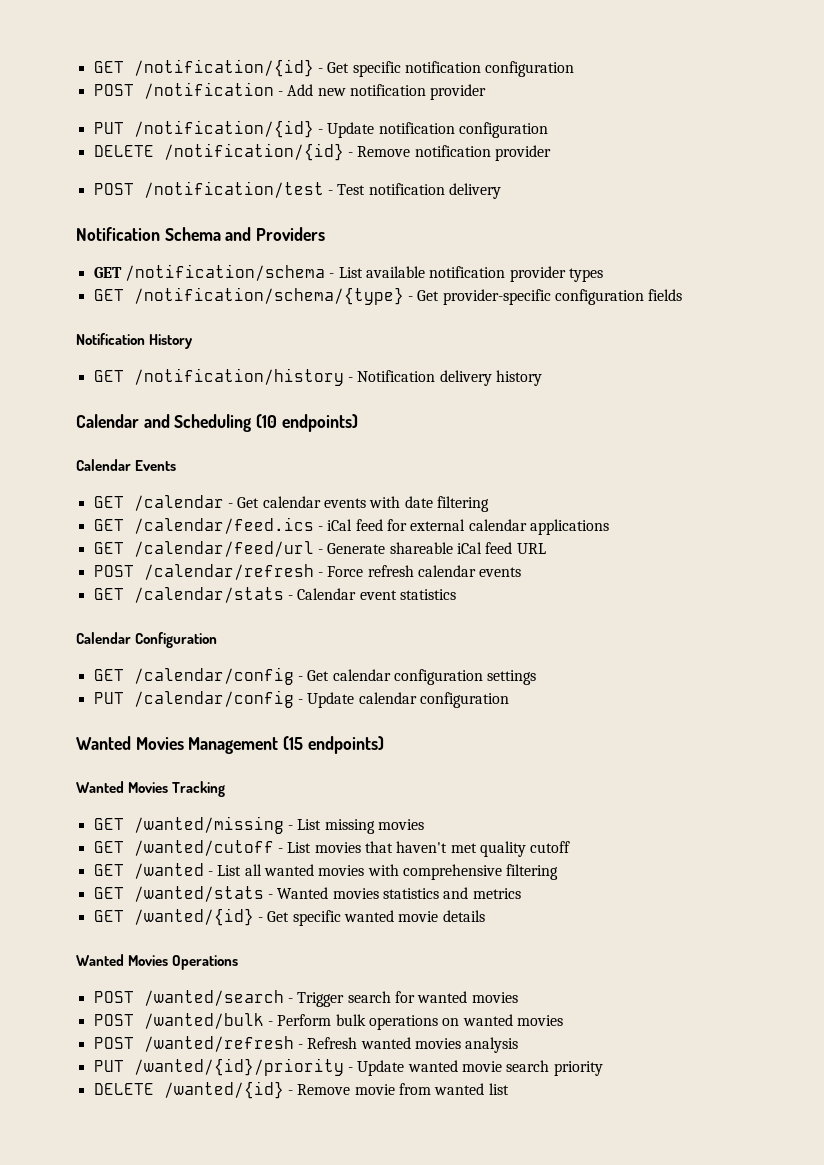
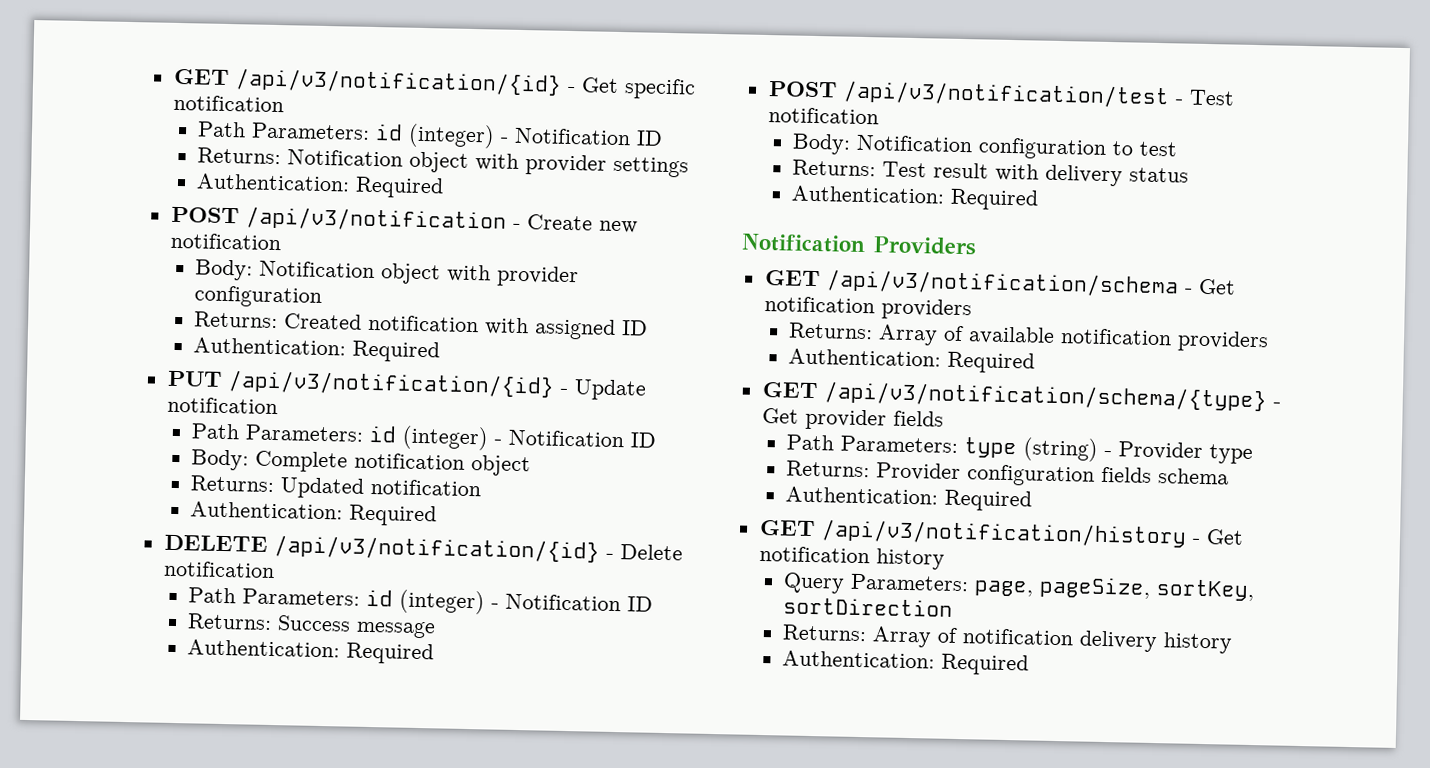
[93,59,314,77] GET /notification/{id} -> [173,68,562,96] GET /api/v3/notification/{id}
[485,61,575,77] [93,82,487,100] [93,120,314,138] configuration // POST /notification - Add new notification provider // PUT /notification/{id} -> [196,121,663,149] [196,147,689,178] [195,173,444,199] [170,206,638,234] [169,232,281,251] [194,259,579,288] [193,285,322,308] [193,311,648,340] [192,337,440,363] [166,370,555,398] // Path Parameters: id (integer) - Notification ID // Returns: Notification object with provider settings // Authentication: Required // POST /api/v3/notification - Create new notification // Body: Notification object with provider configuration // Returns: Created notification with assigned ID // Authentication: Required // PUT /api/v3/notification/{id}
[458,122,548,138] [93,143,551,161] [93,181,324,198] configuration // DELETE /notification/{id} - Remove notification provider // POST /notification/test -> [190,423,656,451] [190,449,531,477] [189,475,481,499] [189,501,437,527] [163,534,683,563] [162,560,275,579] [187,587,653,615] [186,613,436,639] [186,639,434,665] [767,80,1170,109] // Path Parameters: id (integer) - Notification ID // Body: Complete notification object // Returns: Updated notification // Authentication: Required // DELETE /api/v3/notification/{id} - Delete notification // Path Parameters: id (integer) - Notification ID // Returns: Success message // Authentication: Required // POST /api/v3/notification/test
[448,183,501,199] [76,227,252,241] delivery // Notification Schema and -> [791,133,1178,160] [791,159,1189,187] [790,185,1039,211] [741,233,866,254] // Body: Notification configuration to test // Returns: Test result with delivery status // Authentication: Required // Notification
[124,264,603,282] [93,287,683,305] [76,333,194,349] [93,368,542,386] [76,414,358,432] [76,459,177,471] [93,495,489,512] [93,517,609,535] [93,541,546,557] [93,564,522,580] [93,587,456,603] [76,632,218,648] [93,667,537,685] [93,690,509,708] [76,736,384,754] [76,781,226,797] [93,816,424,834] [93,840,571,857] [93,863,559,880] [93,886,521,902] [93,908,485,926] [76,954,239,970] [93,990,518,1007] [93,1013,563,1030] [93,1036,519,1053] [93,1058,603,1076] [93,1081,509,1099] /notification/schema - List available notification provider types // GET /notification/schema/{type} - Get provider-specific configuration fields // Notification History // GET /notification/history - Notification delivery history // Calendar and Scheduling (10 endpoints) // Calendar Events // GET /calendar - Get calendar events with date filtering // GET /calendar/feed.ics - iCal feed for external calendar applications // GET /calendar/feed/url - Generate shareable iCal feed URL // POST /calendar/refresh - Force refresh calendar events // GET /calendar/stats - Calendar event statistics // Calendar Configuration // GET /calendar/config - Get calendar configuration settings // PUT /calendar/config - Update calendar configuration // Wanted Movies Management (15 endpoints) // Wanted Movies Tracking // GET /wanted/missing - List missing movies // GET /wanted/cutoff - List movies that haven't met quality cutoff // GET /wanted - List all wanted movies with comprehensive filtering // GET /wanted/stats - Wanted movies statistics and metrics // GET /wanted/{id} - Get specific wanted movie details // Wanted Movies Operations // POST /wanted/search - Trigger search for wanted movies // POST /wanted/bulk - Perform bulk operations on wanted movies // POST /wanted/refresh - Refresh wanted movies analysis // PUT /wanted/{id}/priority - Update wanted movie search priority // DELETE /wanted/{id} - Remove movie from wanted list -> [825,269,1236,298] [763,295,972,321] [787,322,1269,353] [787,348,1035,374] [761,381,1281,412] [761,407,944,431] [785,434,1253,464] [785,460,1229,487] [784,486,1032,512] [758,519,1244,548] [758,545,945,570] [782,572,1255,602] [782,597,953,617] [781,624,1233,654] [781,650,1029,676] /api/v3/notification/schema - Get notification providers // Returns: Array of available notification providers // Authentication: Required // GET /api/v3/notification/schema/{type} - Get provider fields // Path Parameters: type (string) - Provider type // Returns: Provider configuration fields schema // Authentication: Required // GET /api/v3/notification/history - Get notification history // Query Parameters: page, pageSize, sortKey, sortDirection // Returns: Array of notification delivery history // Authentication: Required

